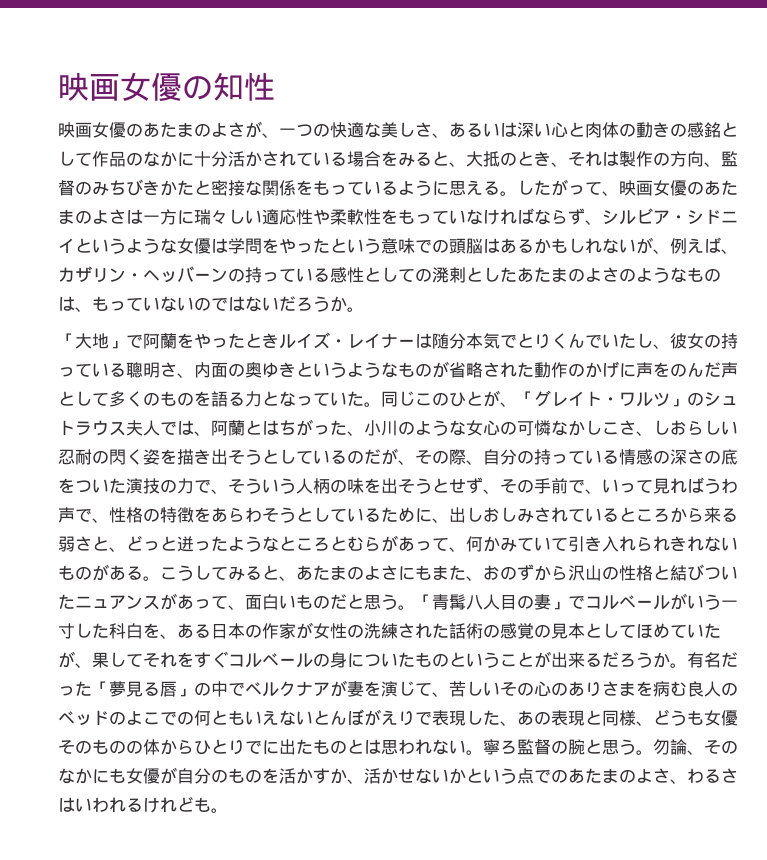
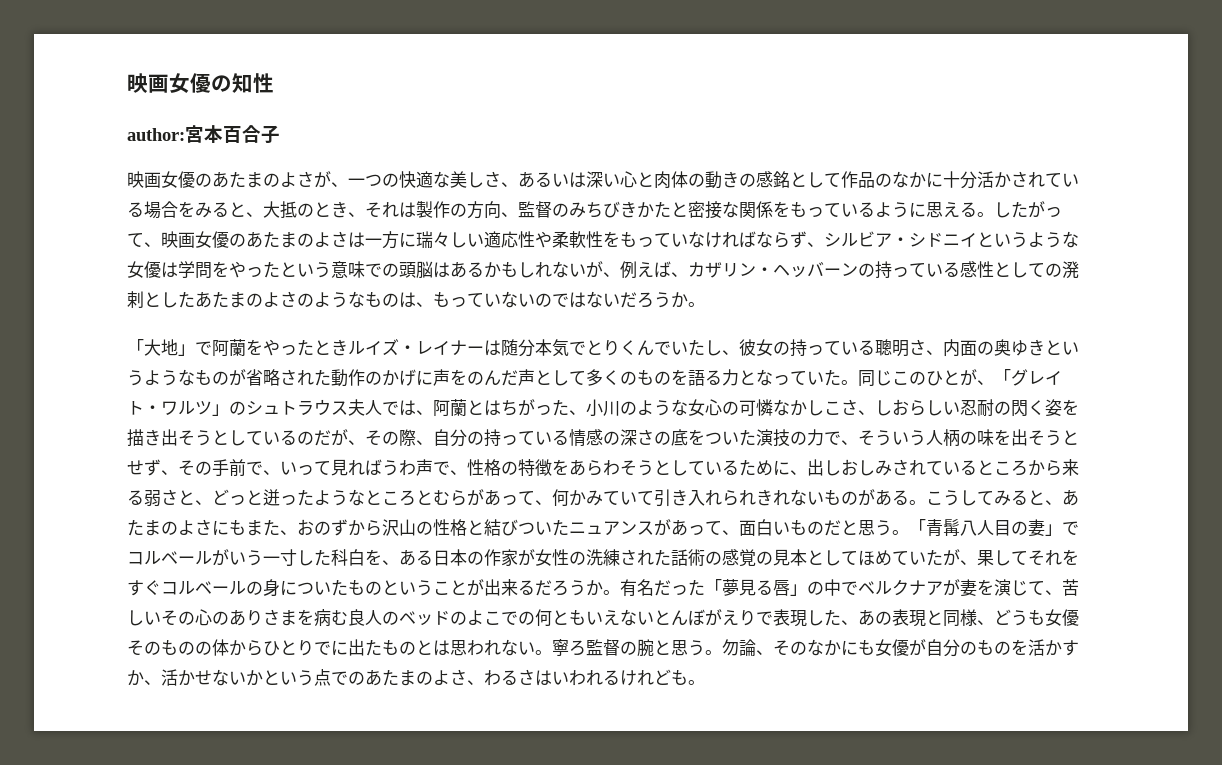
(275, 86) none -> [127,125,280,144] // author:宮本百合子

